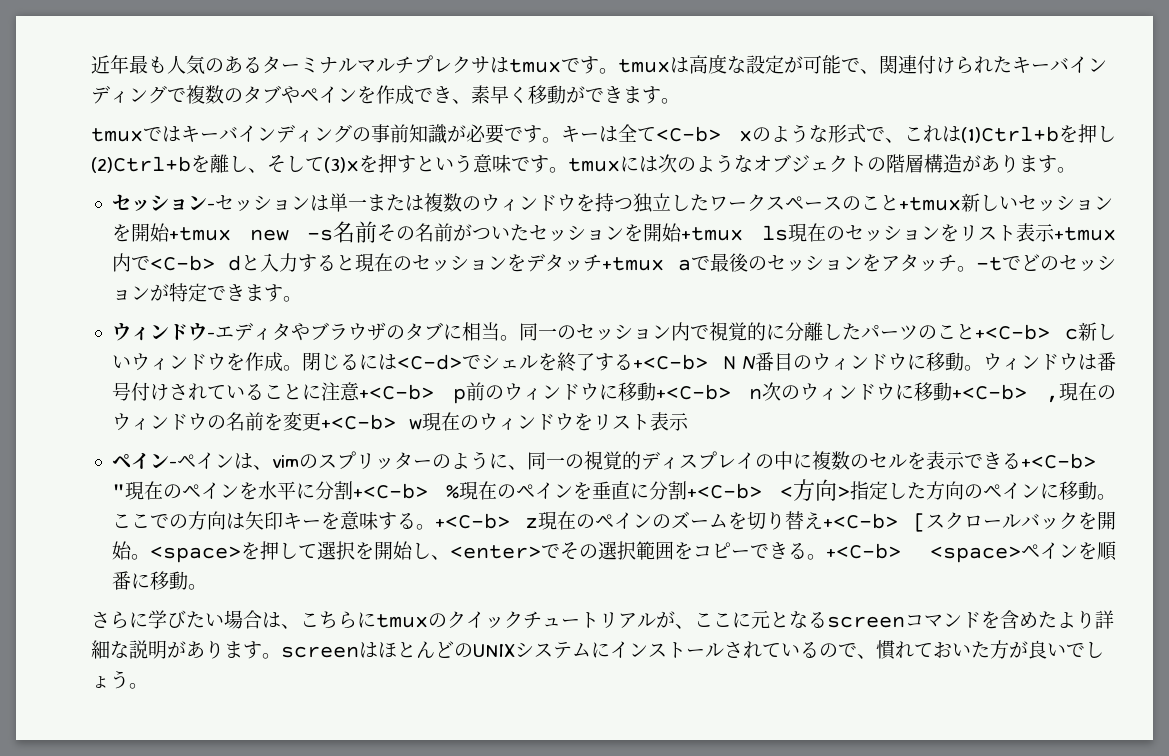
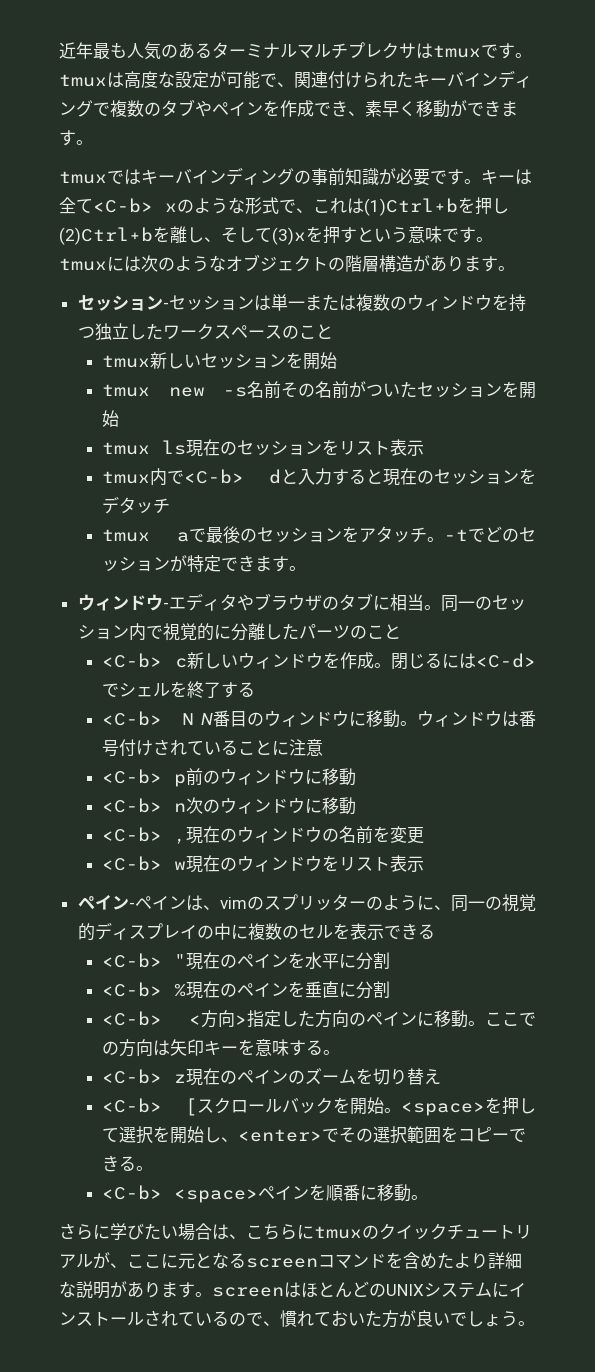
[898,197,961,211] +tmux -> [102,355,151,368] // tmux
[168,227,231,241] +tmux -> [102,384,151,397] // tmux
[681,227,744,241] +tmux -> [102,442,151,455] // tmux
[1054,227,1116,241] +tmux -> [102,471,151,484] // tmux
[602,257,665,271] +tmux -> [102,529,151,542] // tmux
[974,324,1050,340] +<C-b> -> [102,653,163,668] // <C-b>
[632,354,708,370] +<C-b> -> [102,711,163,726] // <C-b>
[358,384,434,400] +<C-b> -> [102,769,163,784] // <C-b>
[655,384,731,400] +<C-b> -> [102,798,163,813] // <C-b>
[952,384,1028,400] +<C-b> -> [102,827,163,842] // <C-b>
[320,414,396,430] +<C-b> -> [102,856,163,871] // <C-b>
[1020,453,1096,469] +<C-b> -> [102,953,163,968] // <C-b>
[352,483,428,499] +<C-b> -> [102,982,163,997] // <C-b>
[686,483,762,499] +<C-b> -> [102,1011,163,1026] // <C-b>
[434,513,510,529] +<C-b> -> [102,1069,163,1084] // <C-b>
[822,513,898,529] +<C-b> -> [102,1098,163,1113] // <C-b>
[825,543,901,559] +<C-b> -> [102,1185,163,1200] // <C-b>

